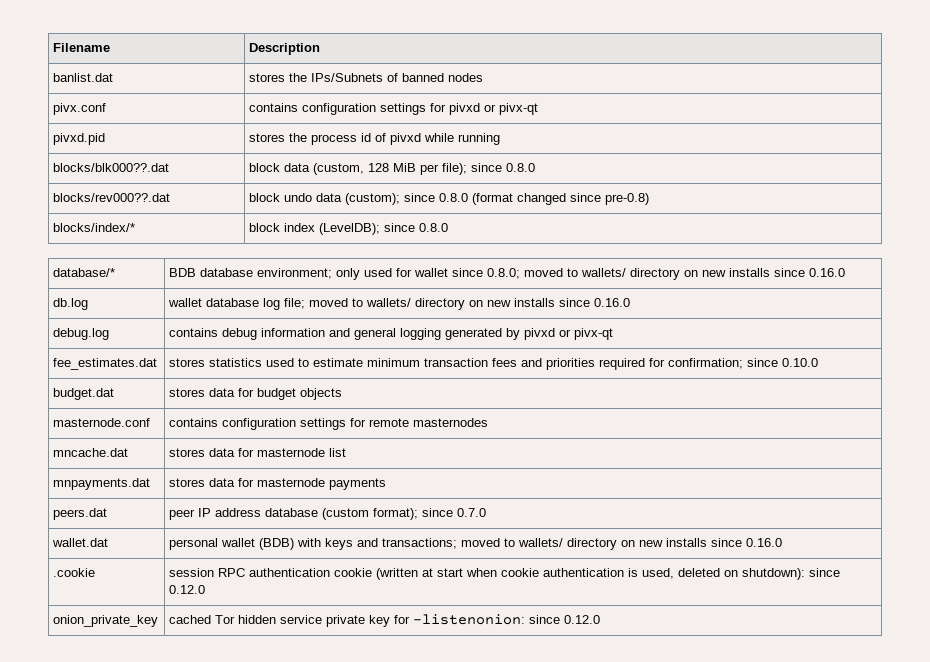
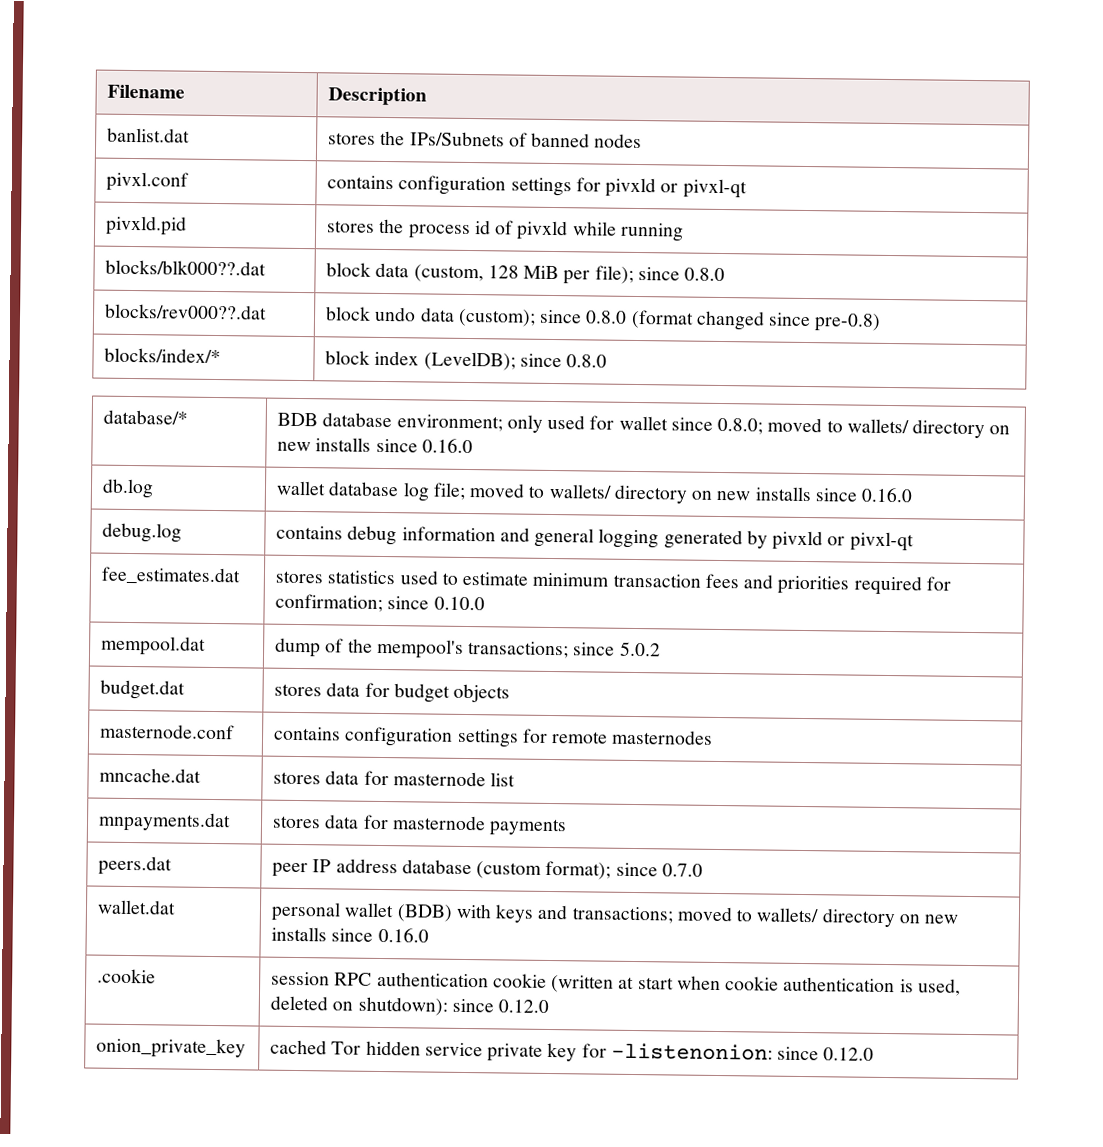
[53,103,107,115] [249,103,539,115] [53,133,106,145] pivx.conf | contains configuration settings for pivxd or pivx-qt // pivxd.pid -> [106,171,190,192] [327,175,747,199] [105,215,188,236] pivxl.conf | contains configuration settings for pivxld or pivxl-qt // pivxld.pid
[390,133,422,145] pivxd -> [516,220,569,241] pivxld
[524,328,614,340] pivxd or pivx-qt -> [772,530,914,552] pivxld or pivxl-qt
(819, 362) none -> [101,635,207,656] [274,637,661,659] // mempool.dat | dump of the mempool's transactions; since 5.0.2

